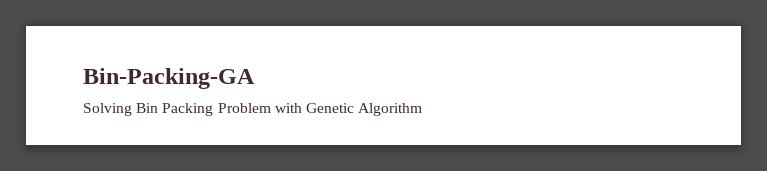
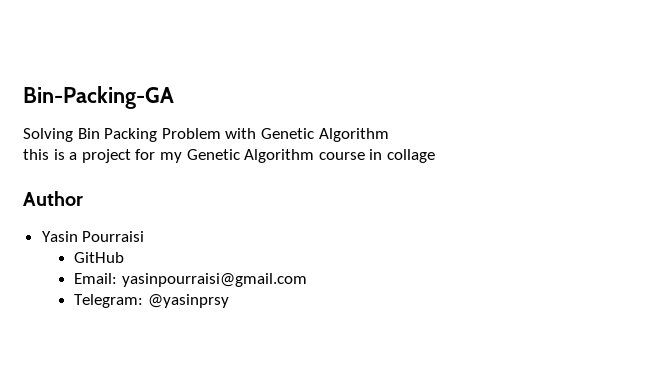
(423, 109) none -> [23,149,435,163] [23,191,83,206] [41,231,145,242] [73,252,124,263] [73,273,307,287] [73,294,229,308] // this is a project for my Genetic Algorithm course in collage // Author // Yasin Pourraisi // GitHub // Email: yasinpourraisi@gmail.com // Telegram: @yasinprsy

